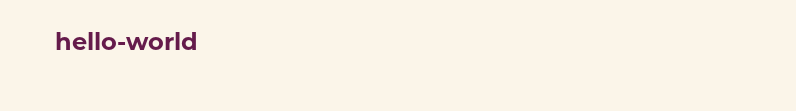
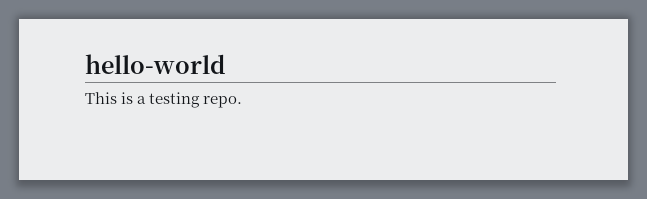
(198, 41) none -> [85,92,243,108] // This is a testing repo.

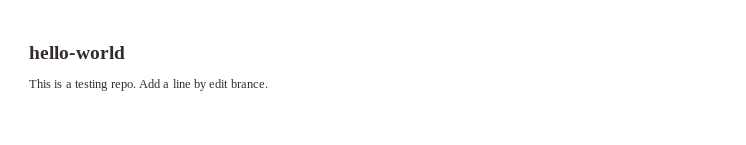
(243, 102) none -> [138,79,268,91] Add a line by edit brance.

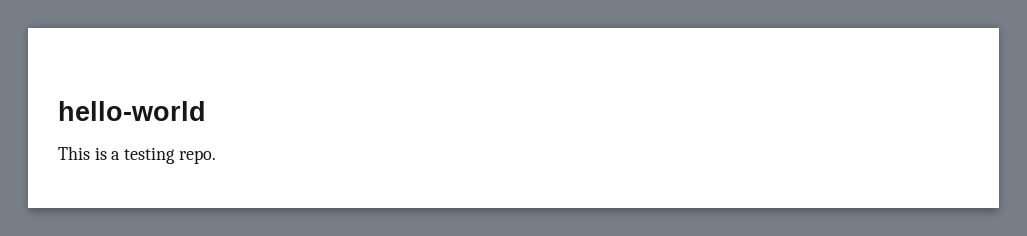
[138,79,268,91] Add a line by edit brance. -> (216, 157) none

